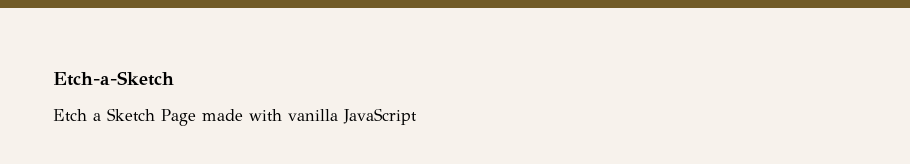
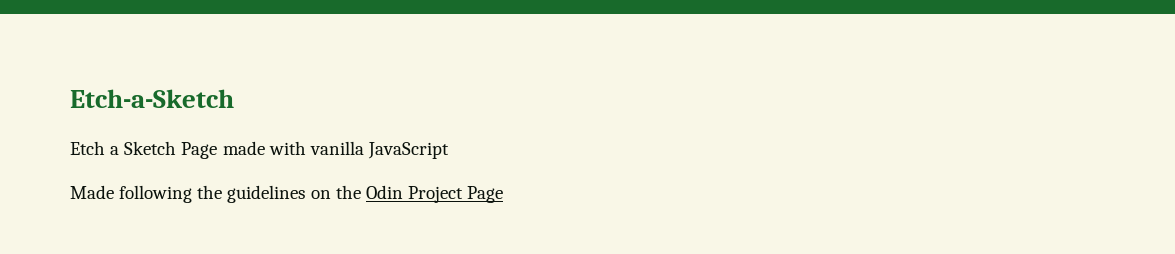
(417, 116) none -> [70,185,504,203] // Made following the guidelines on the Odin Project Page

